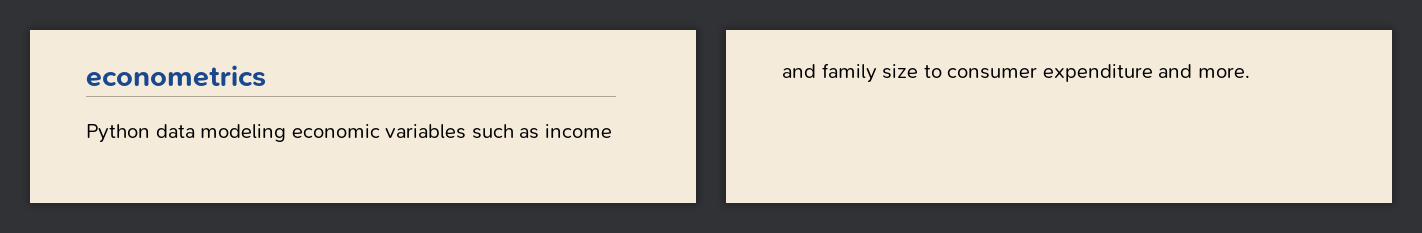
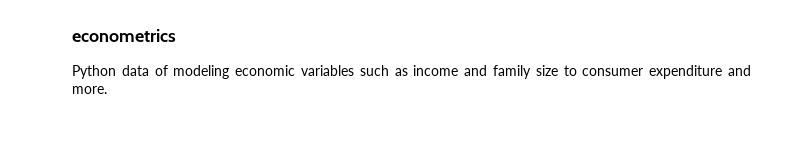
(195, 131) none -> [154,65,168,76] of

